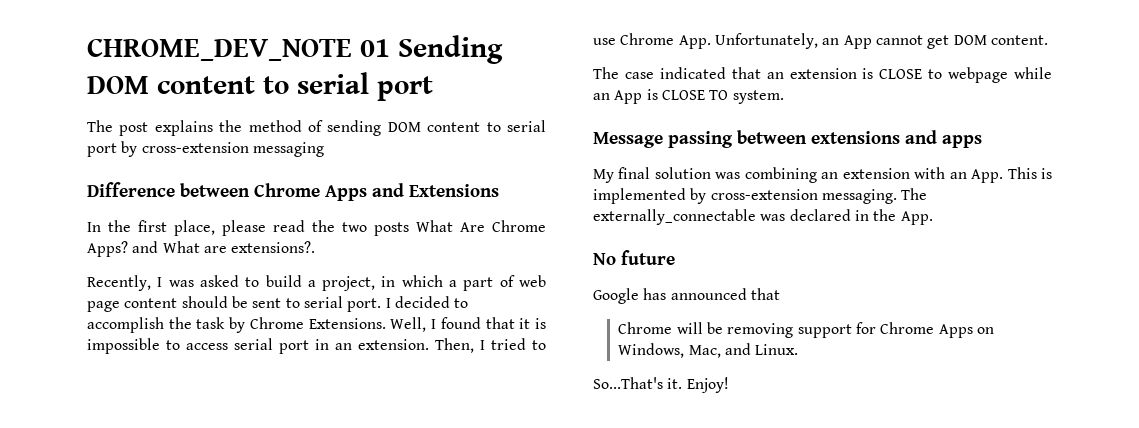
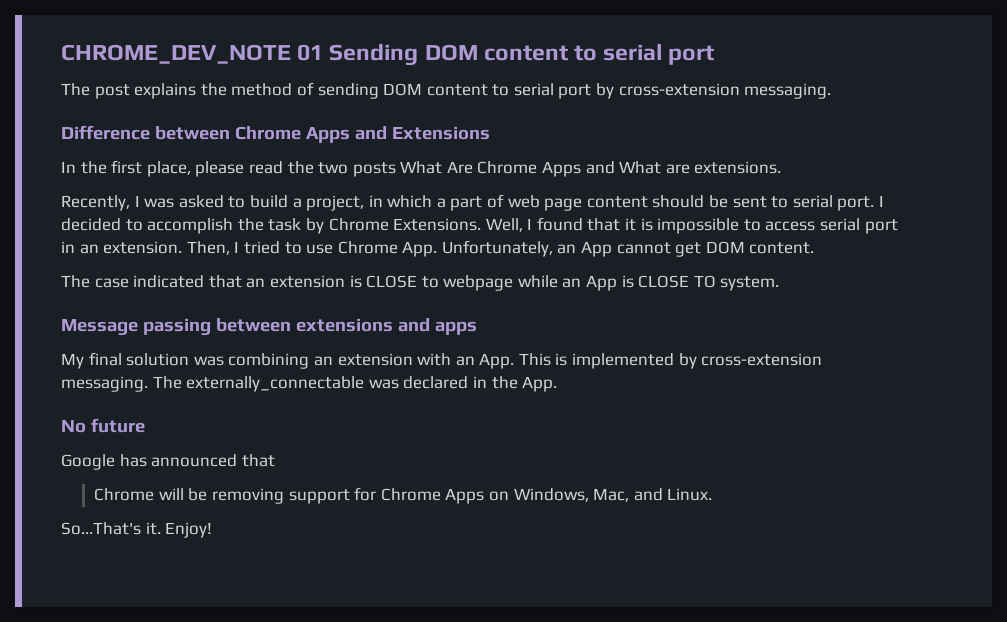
[252,142,324,157] messaging -> [744,83,832,99] messaging.
[87,241,128,257] Apps? -> [542,161,582,177] Apps
[231,241,316,253] extensions?. -> [694,161,782,174] extensions.

